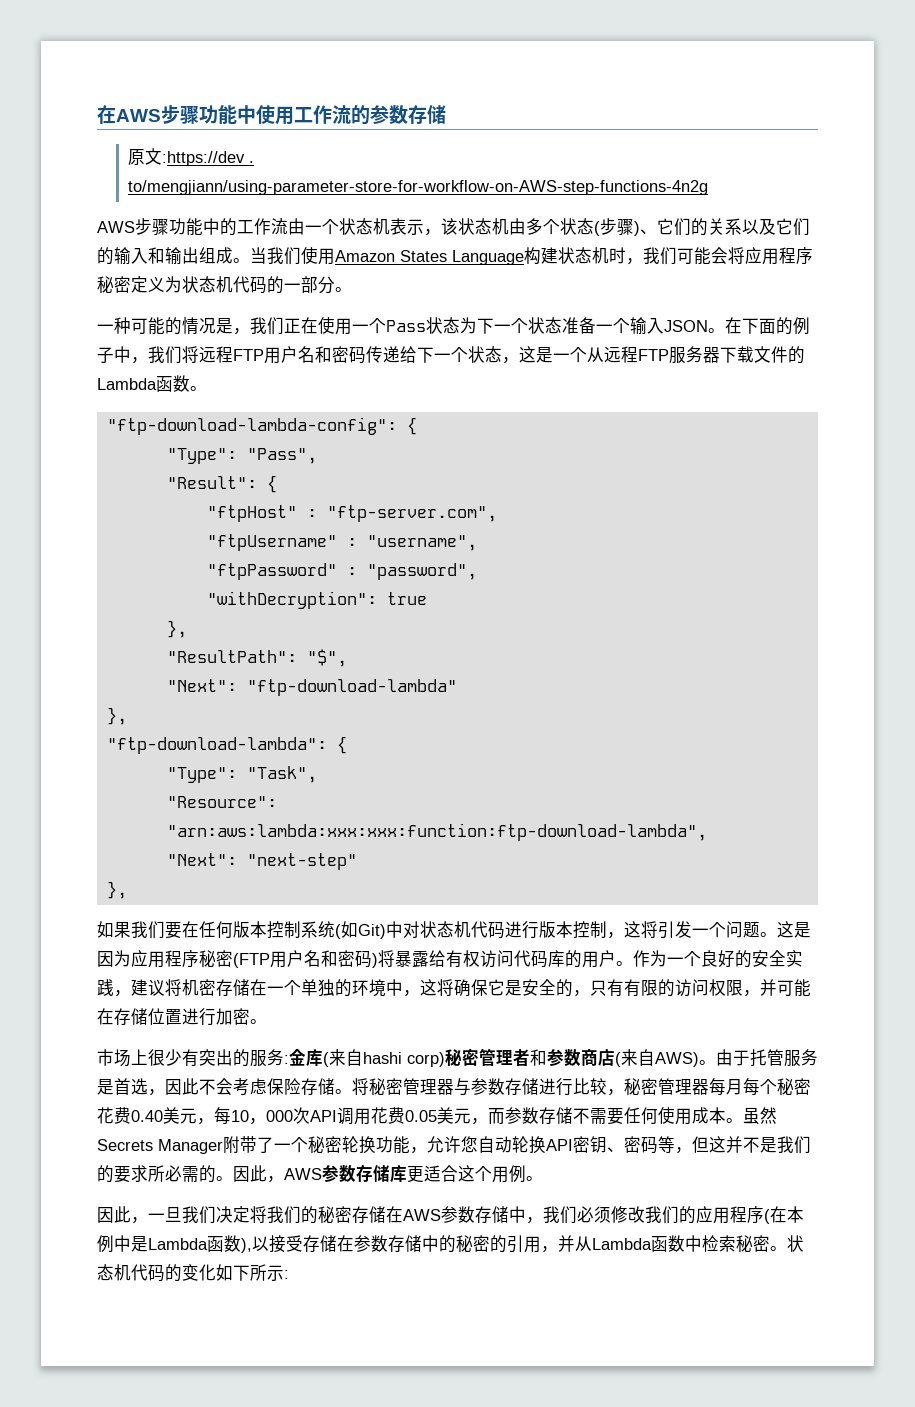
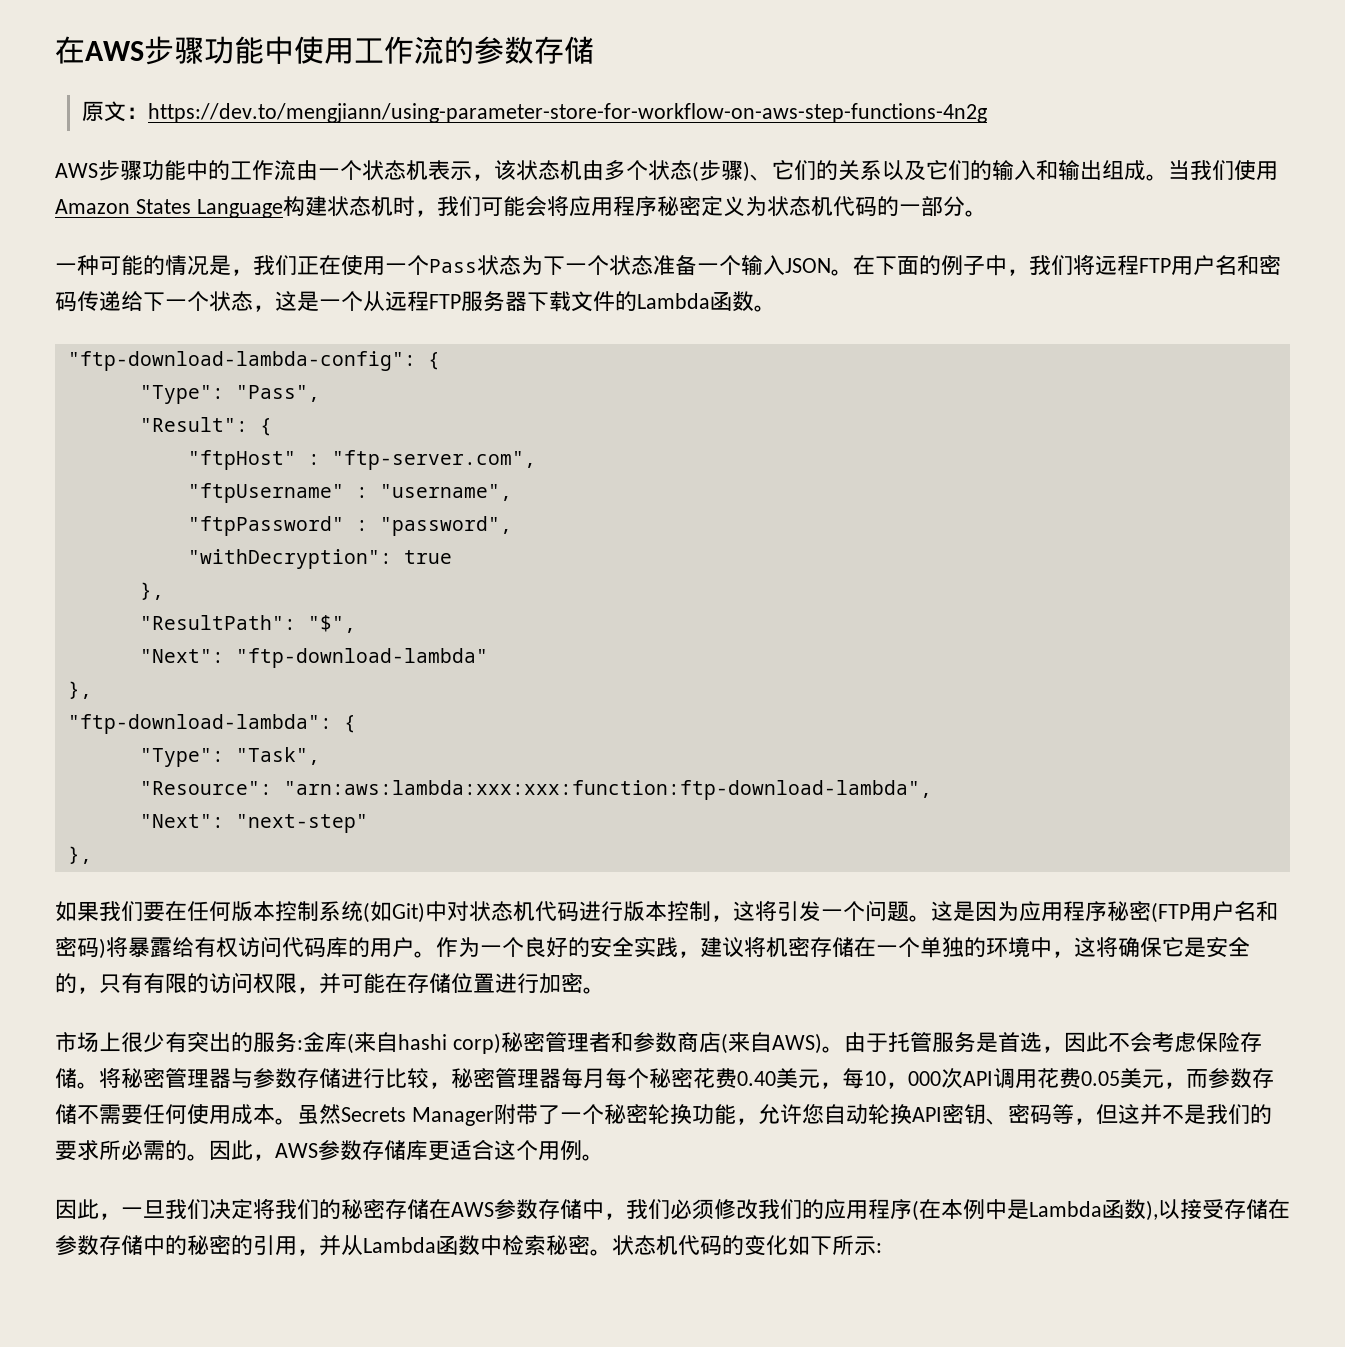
[162,151,255,166] [128,180,709,195] :https://dev . to/mengjiann/using-parameter-store-for-workflow-on-AWS-step-functions-4n2g -> [126,103,988,123] ：https://dev.to/mengjiann/using-parameter-store-for-workflow-on-aws-step-functions-4n2g

